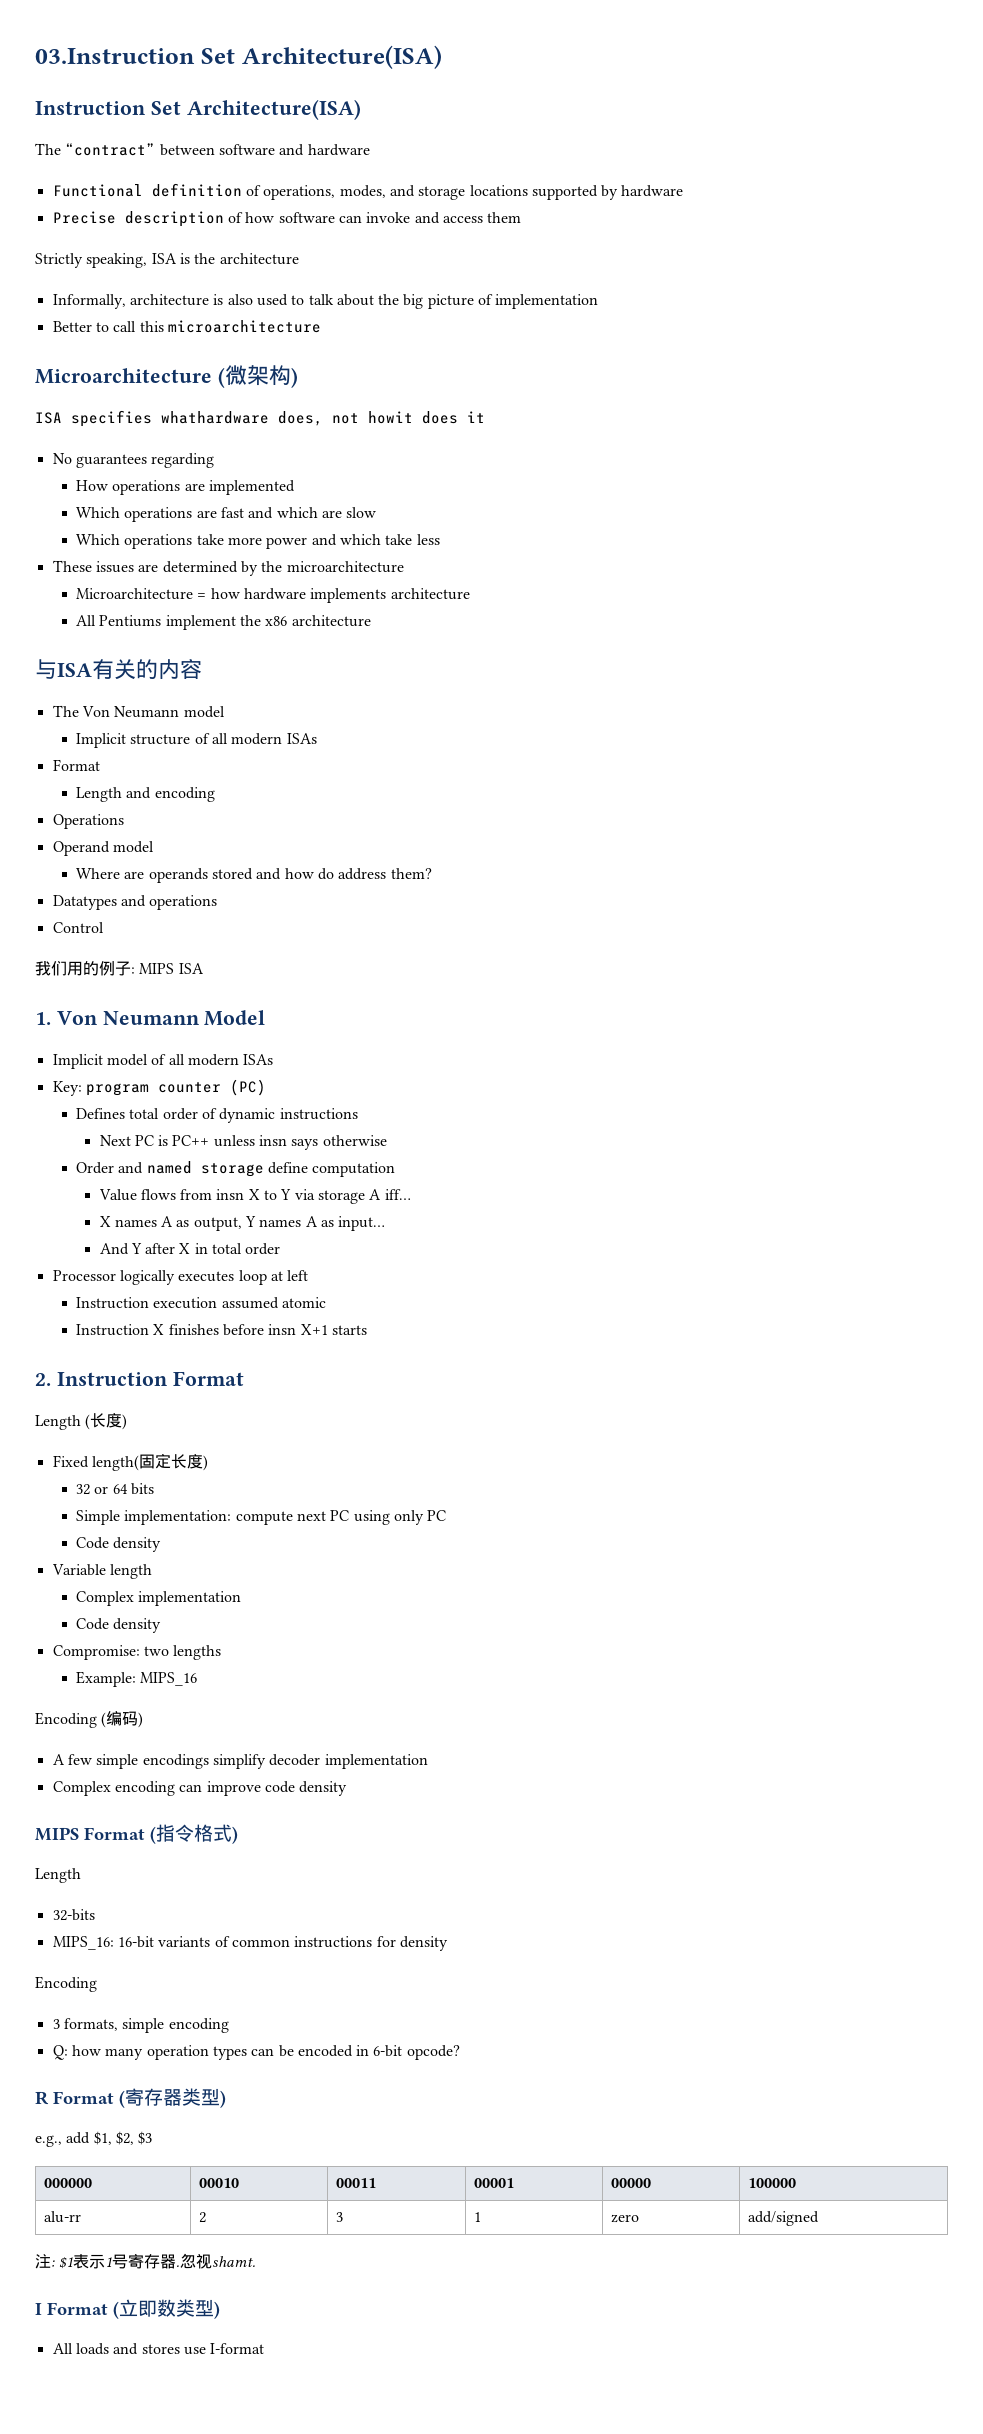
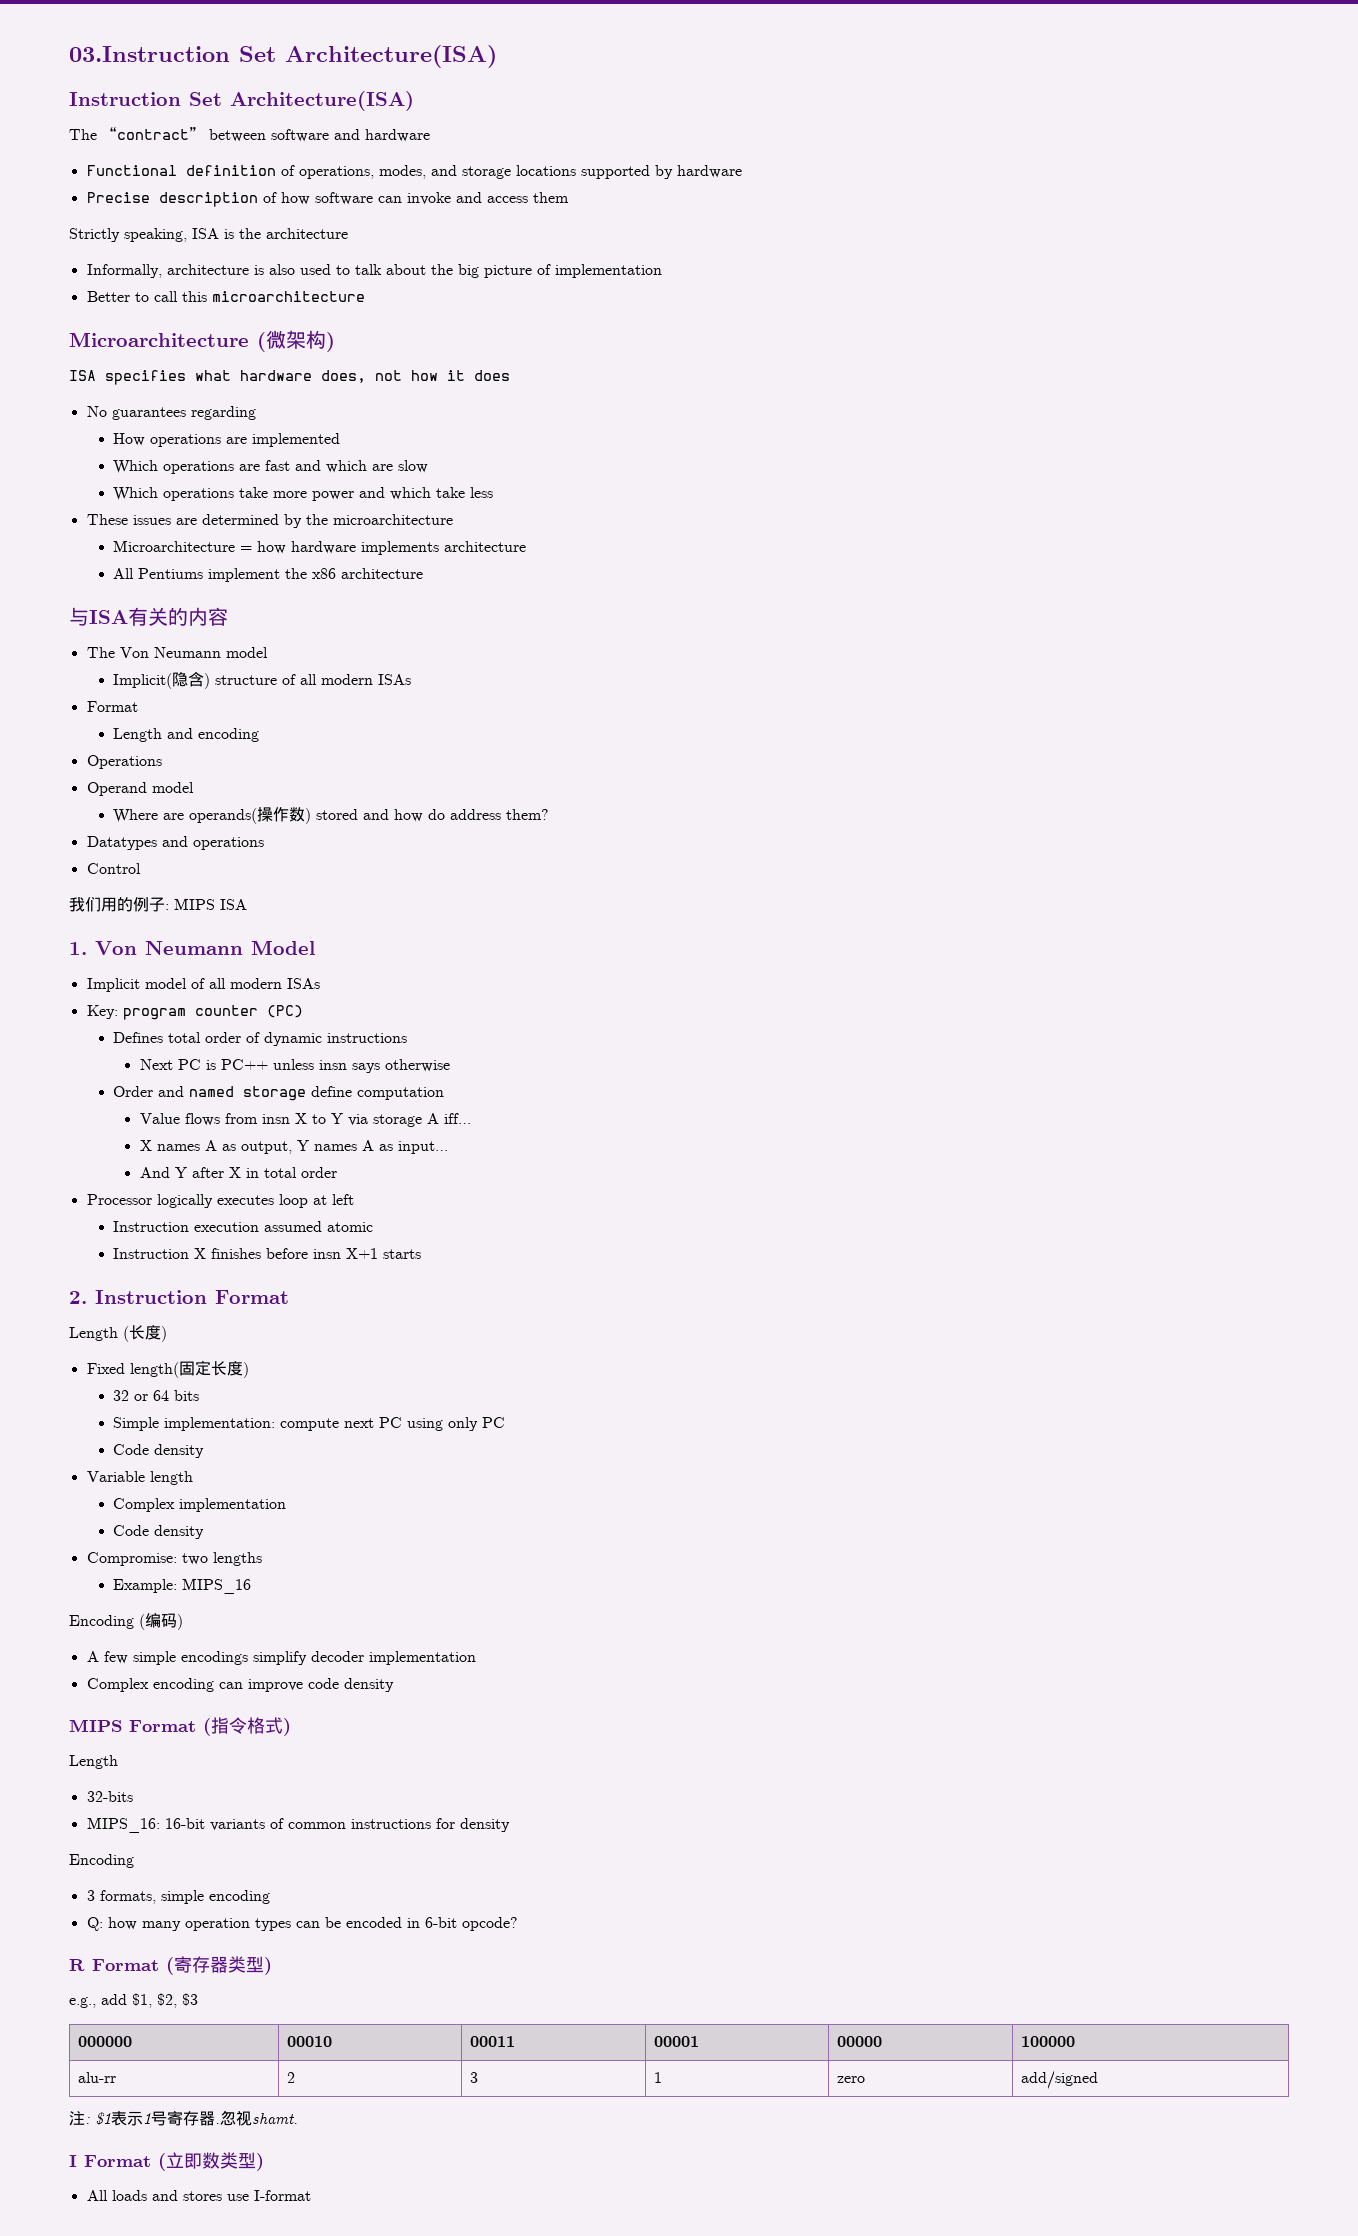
[161,411,413,426] whathardware does, not howit -> [195,370,465,383] what hardware does, not how it
[467,411,485,423] it -> (510, 375) none
[76,733,127,748] Implicit -> [113,672,211,689] Implicit(隐含)
[148,868,208,883] operands -> [189,807,312,824] operands(操作数)

